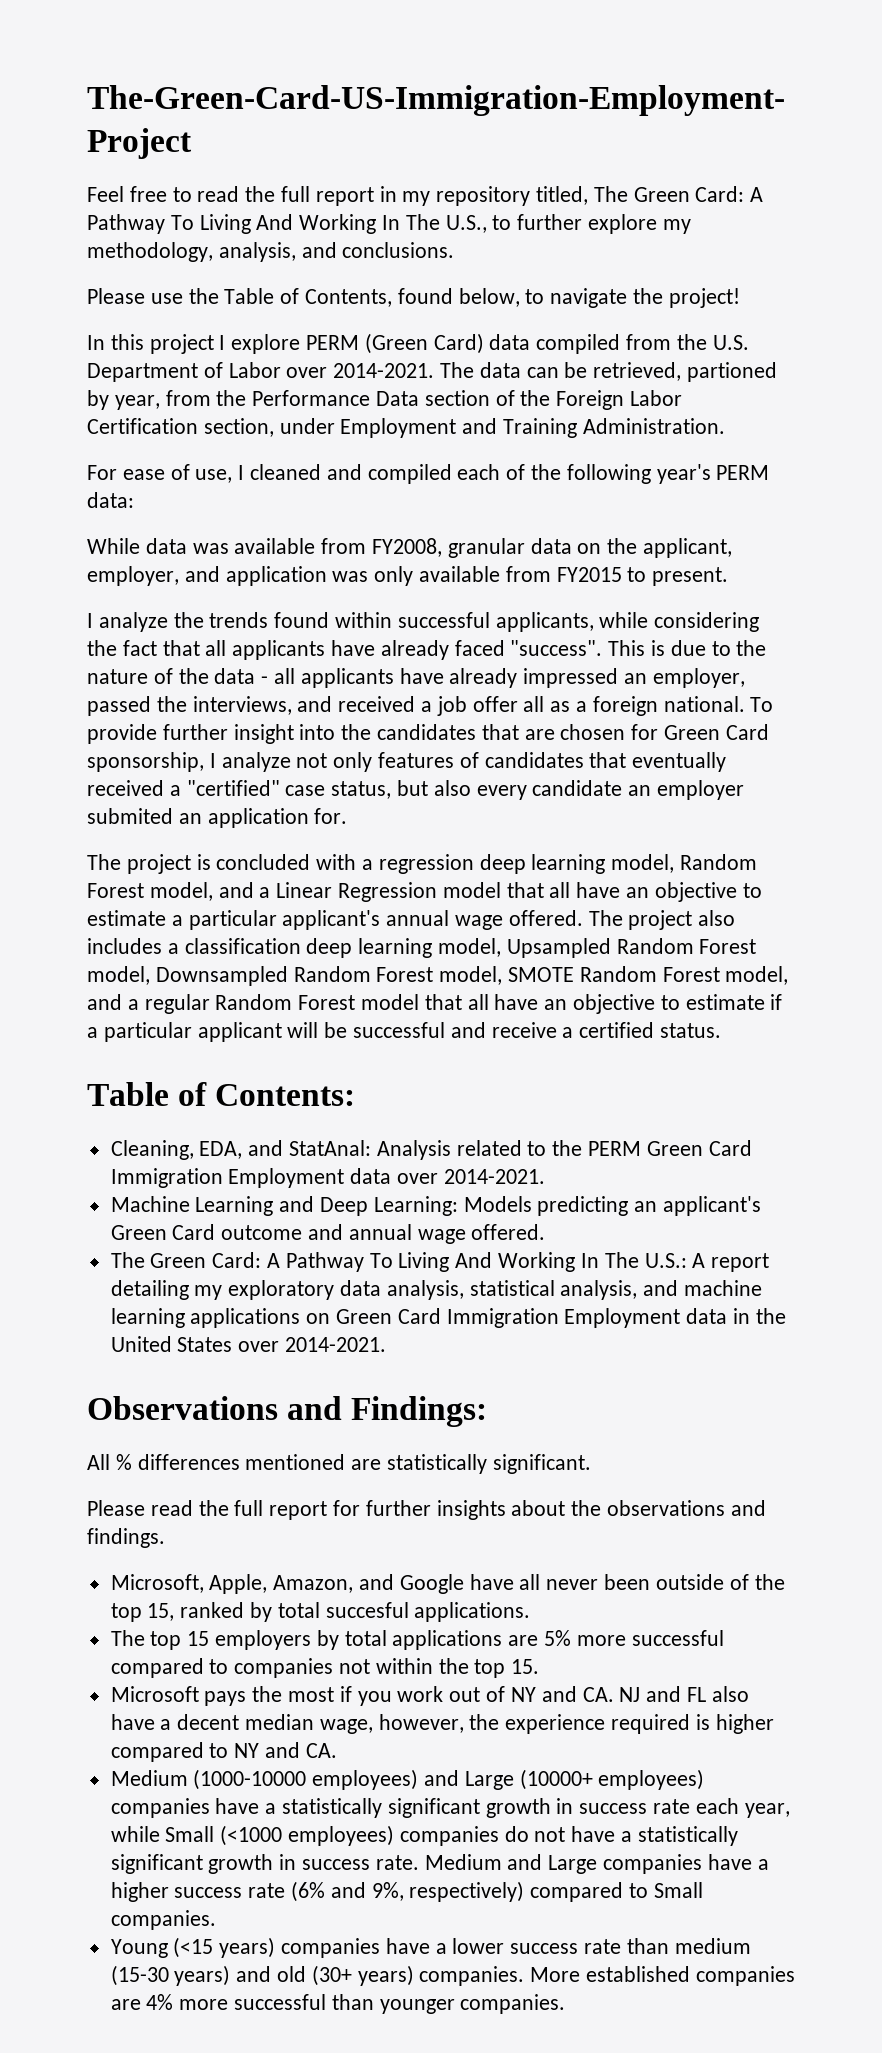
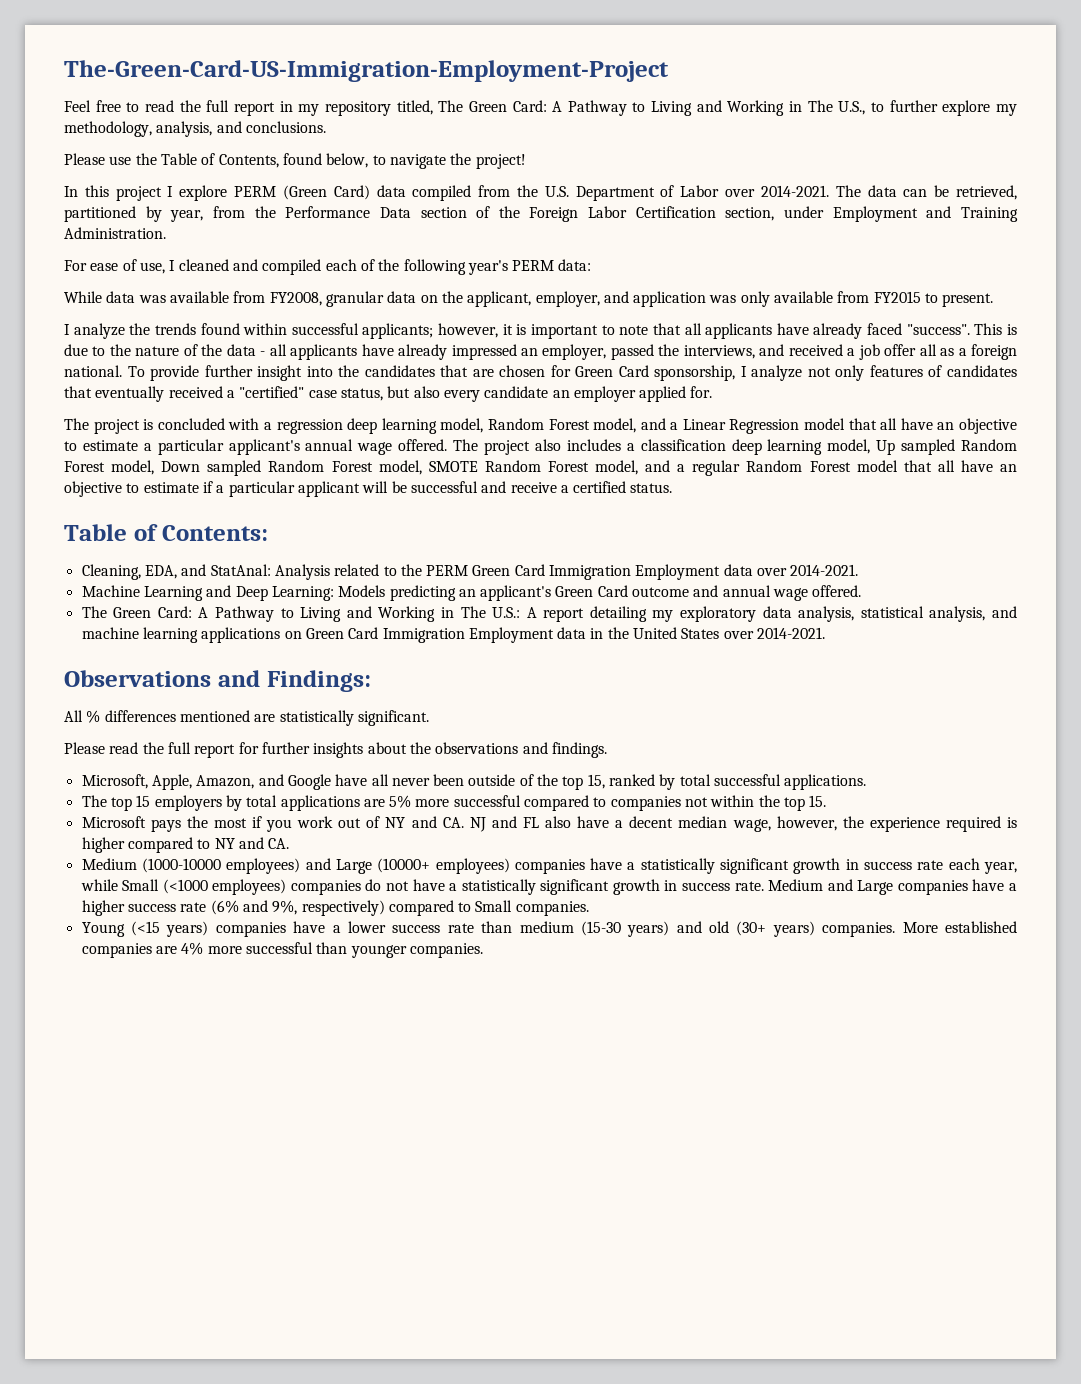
[170,214,401,234] To Living And Working In -> [632,100,803,116] to Living and Working in
[687,362,778,382] partioned -> [64,206,136,222] partitioned
[495,612,760,632] [87,640,157,656] applicants, while considering the fact -> [362,323,649,339] applicants; however, it is important to note
[87,808,309,828] submited an application -> [639,386,687,402] applied
[506,938,757,958] [87,966,288,986] Upsampled Random Forest model, Downsampled -> [876,439,1018,455] [64,460,262,476] Up sampled Random Forest model, Down sampled
[369,1252,599,1272] To Living And Working In -> [280,606,454,622] to Living and Working in
[325,1602,409,1618] succesful -> [714,774,782,786] successful

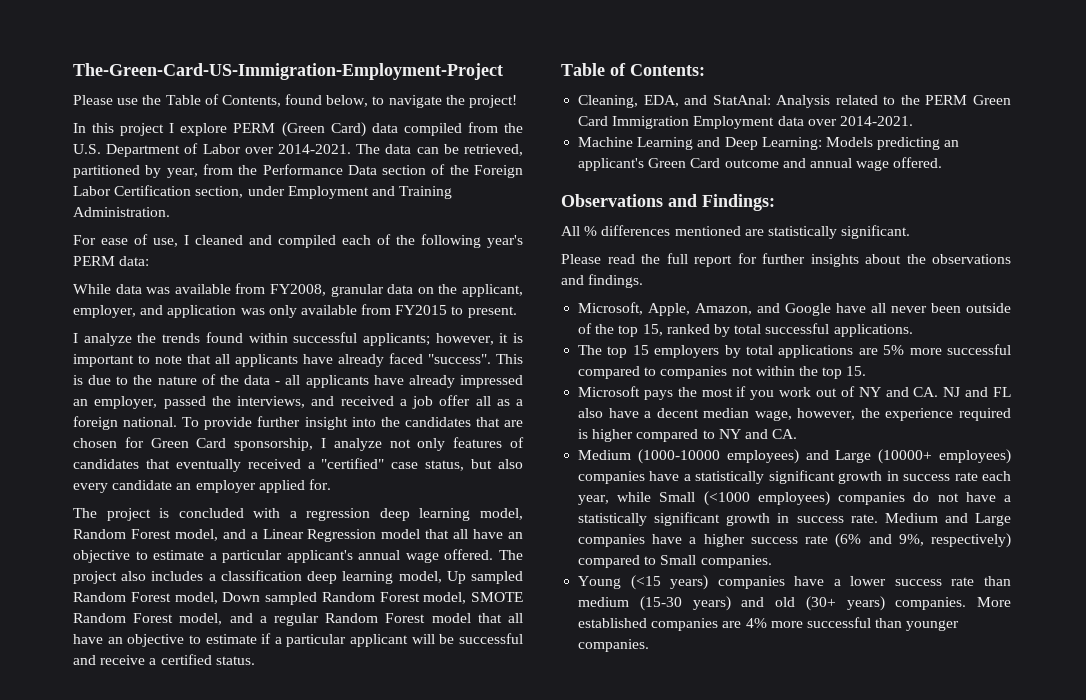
[64,100,1018,116] [64,121,326,137] // Feel free to read the full report in my repository titled, The Green Card: A Pathway to Living and Working in The U.S., to further explore my methodology, analysis, and conclusions. -> (503, 71) none
[81,606,1018,622] [81,627,826,643] // The Green Card: A Pathway to Living and Working in The U.S.: A report detailing my exploratory data analysis, statistical analysis, and machine learning applications on Green Card Immigration Employment data in the United States over 2014-2021. -> (943, 162) none

